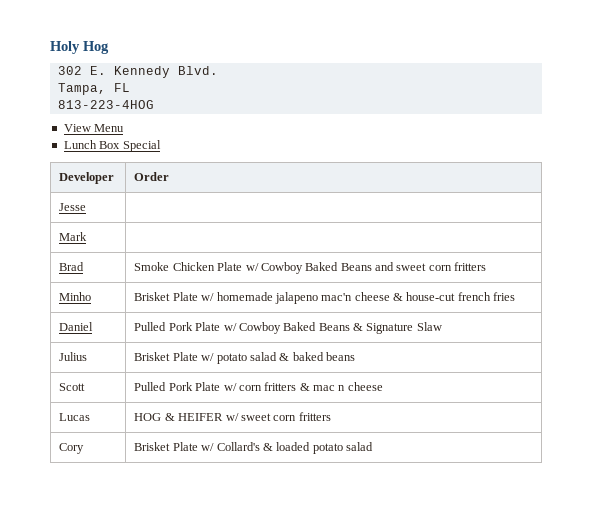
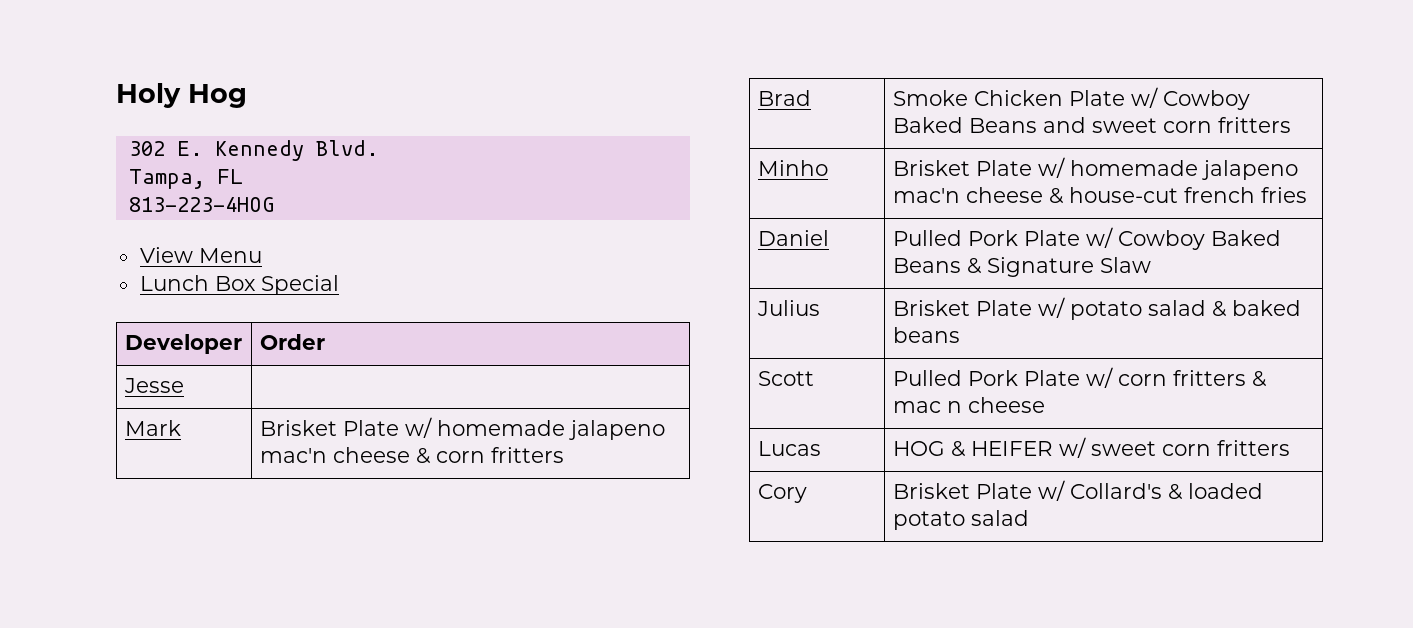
(88, 236) none -> [259,417,665,440] [259,447,564,464] Brisket Plate w/ homemade jalapeno mac'n cheese & corn fritters

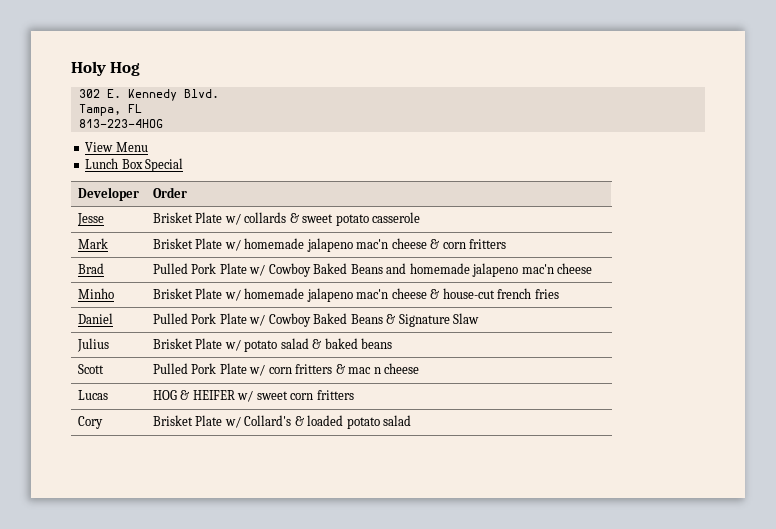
(184, 385) none -> [152,212,421,226] Brisket Plate w/ collards & sweet potato casserole
[892,90,1063,106] Smoke Chicken -> [152,263,217,274] Pulled Pork
[1091,117,1291,133] sweet corn fritters -> [409,263,593,277] homemade jalapeno mac'n cheese

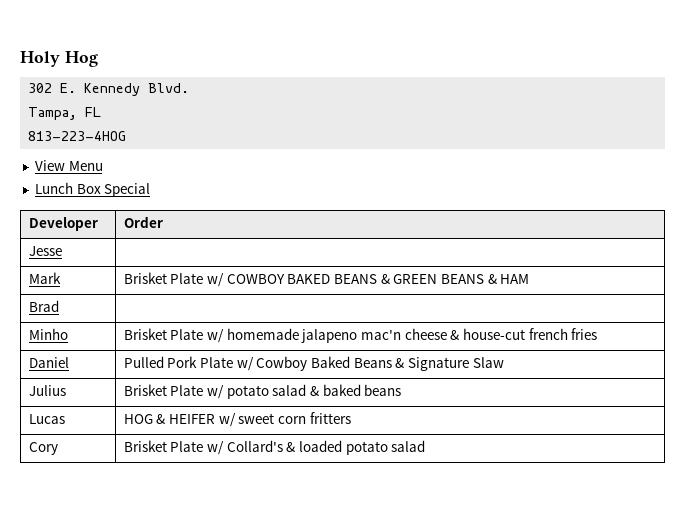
[152,212,421,226] [77,238,108,249] [152,238,507,252] [77,263,104,274] [152,263,593,277] Brisket Plate w/ collards & sweet potato casserole // Mark | Brisket Plate w/ homemade jalapeno mac'n cheese & corn fritters // Brad | Pulled Pork Plate w/ Cowboy Baked Beans and homemade jalapeno mac'n cheese -> [28,272,61,284] [123,272,530,287] [28,300,59,312] // Mark | Brisket Plate w/ COWBOY BAKED BEANS & GREEN BEANS & HAM // Brad |
[77,364,104,374] [152,363,420,376] // Scott | Pulled Pork Plate w/ corn fritters & mac n cheese -> (402, 390) none

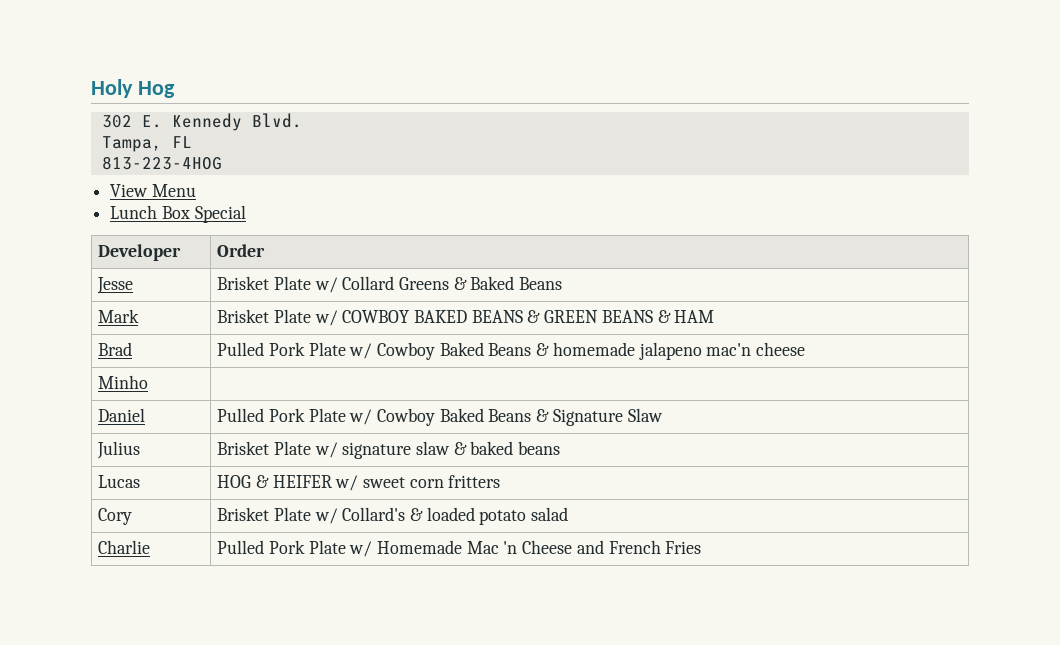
(62, 251) none -> [217,276,563,293] Brisket Plate w/ Collard Greens & Baked Beans
[28,328,68,340] [123,328,225,343] // Minho | Brisket Plate w/ -> [217,342,550,360] Pulled Pork Plate w/ Cowboy Baked Beans &
[450,328,598,340] & house-cut french fries -> [98,375,149,389] // Minho |
[226,384,307,399] potato salad -> [342,441,450,459] signature slaw
(426, 446) none -> [98,540,151,554] [217,540,702,557] // Charlie | Pulled Pork Plate w/ Homemade Mac 'n Cheese and French Fries

